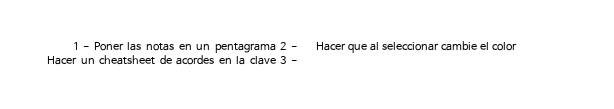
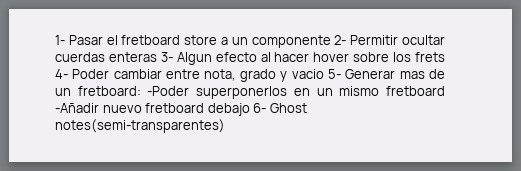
[72,42,298,53] [47,55,297,65] [316,41,517,53] 1 - Poner las notas en un pentagrama 2 - Hacer un cheatsheet de acordes en la clave 3 - Hacer que al seleccionar cambie el color -> [55,35,446,48] [55,52,445,65] [55,69,446,82] [55,86,446,99] [55,103,307,116] [55,119,225,133] 1- Pasar el fretboard store a un componente 2- Permitir ocultar cuerdas enteras 3- Algun efecto al hacer hover sobre los frets 4- Poder cambiar entre nota, grado y vacio 5- Generar mas de un fretboard: -Poder superponerlos en un mismo fretboard -Añadir nuevo fretboard debajo 6- Ghost notes(semi-transparentes)

